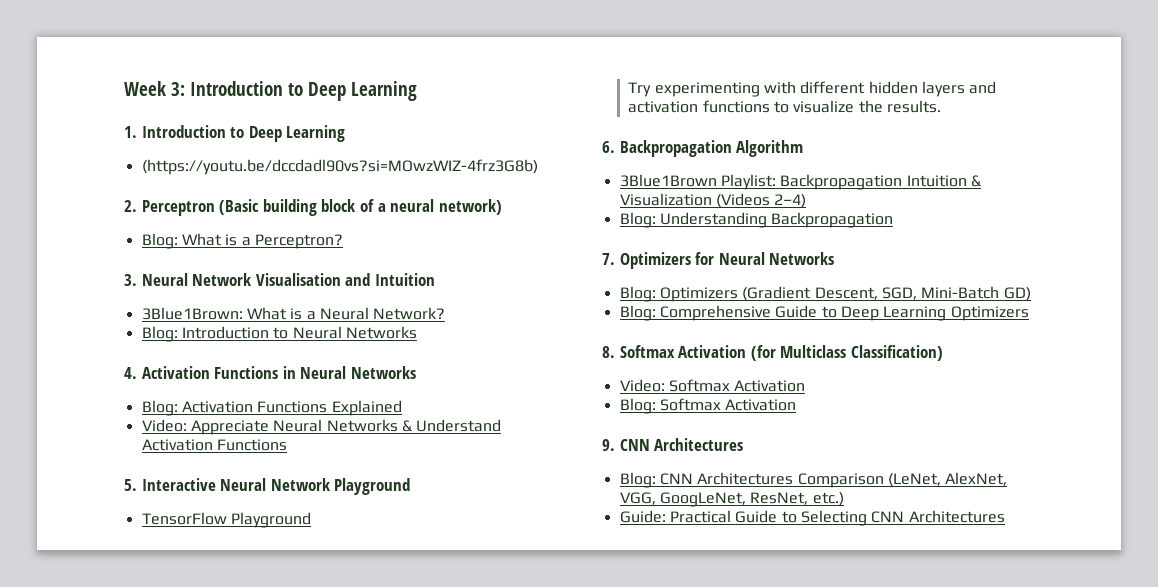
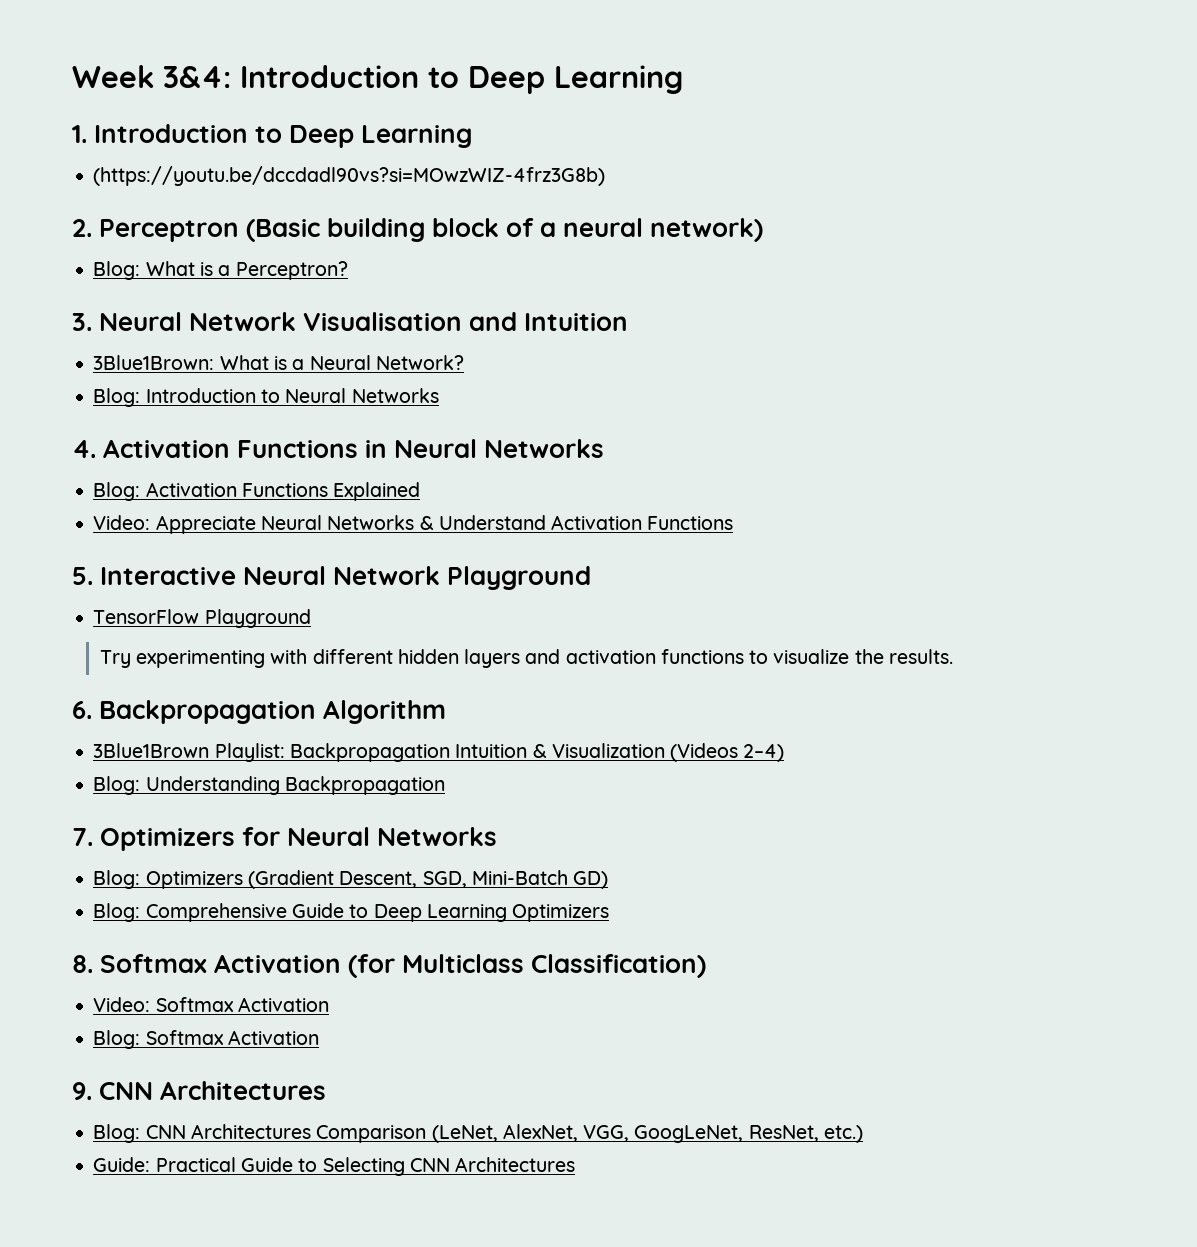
[171,82,185,96] 3: -> [163,66,231,88] 3&4:

